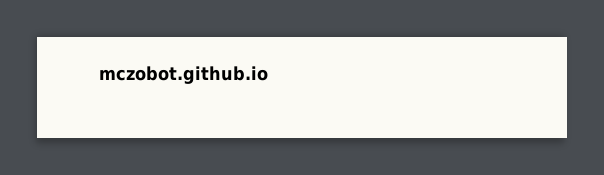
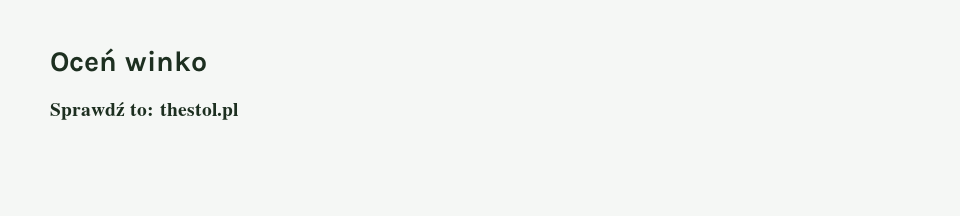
[99,66,268,84] mczobot.github.io -> [50,48,207,72] [50,102,238,120] Oceń winko // Sprawdź to: thestol.pl

